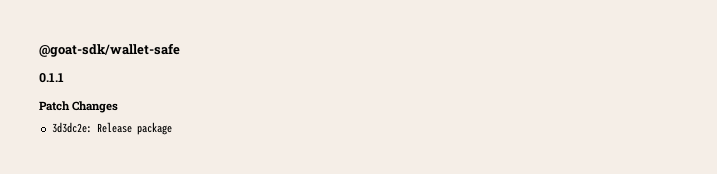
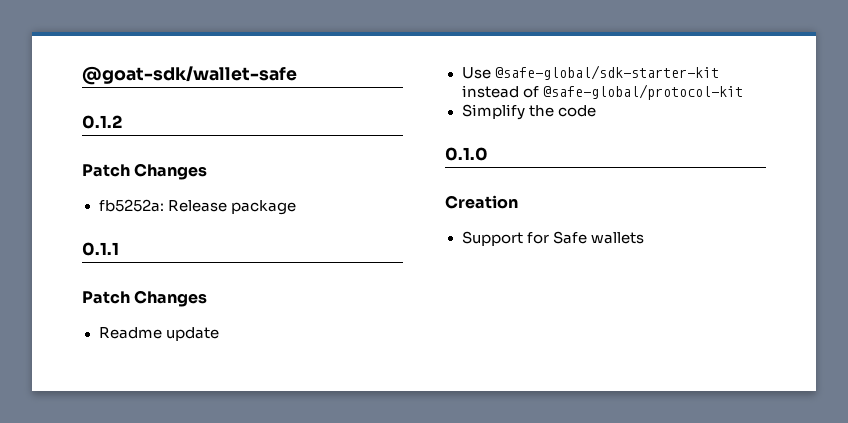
[39,73,64,83] [39,101,119,113] [51,122,172,135] 0.1.1 // Patch Changes // 3d3dc2e: Release package -> [82,115,122,129] [82,163,208,180] [98,199,296,215] [82,242,119,256] [82,290,208,307] [98,327,219,341] [461,65,719,80] [461,84,743,100] [461,104,596,120] [445,147,488,161] [445,195,518,209] [461,231,644,246] 0.1.2 // Patch Changes // fb5252a: Release package // 0.1.1 // Patch Changes // Readme update // Use @safe-global/sdk-starter-kit instead of @safe-global/protocol-kit // Simplify the code // 0.1.0 // Creation // Support for Safe wallets

